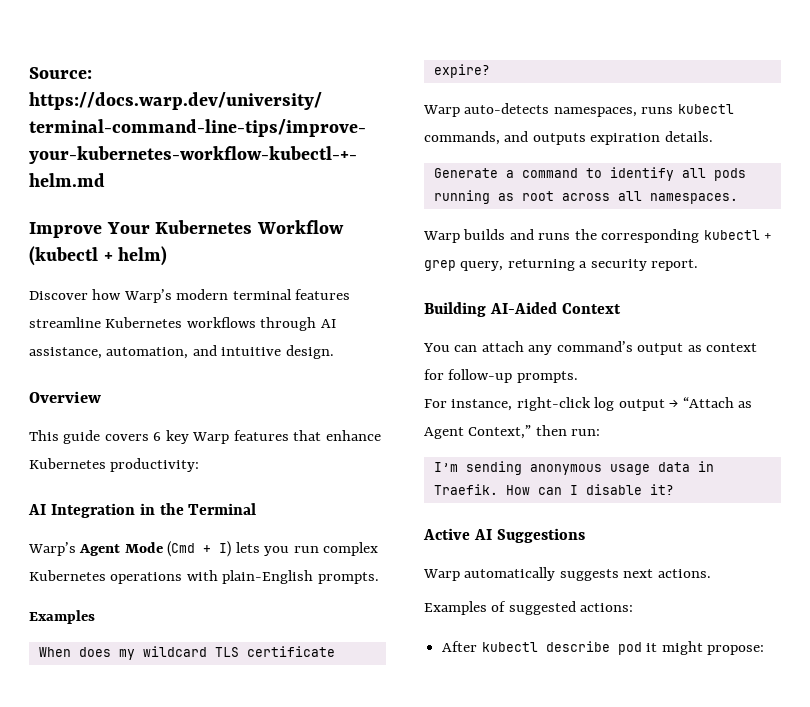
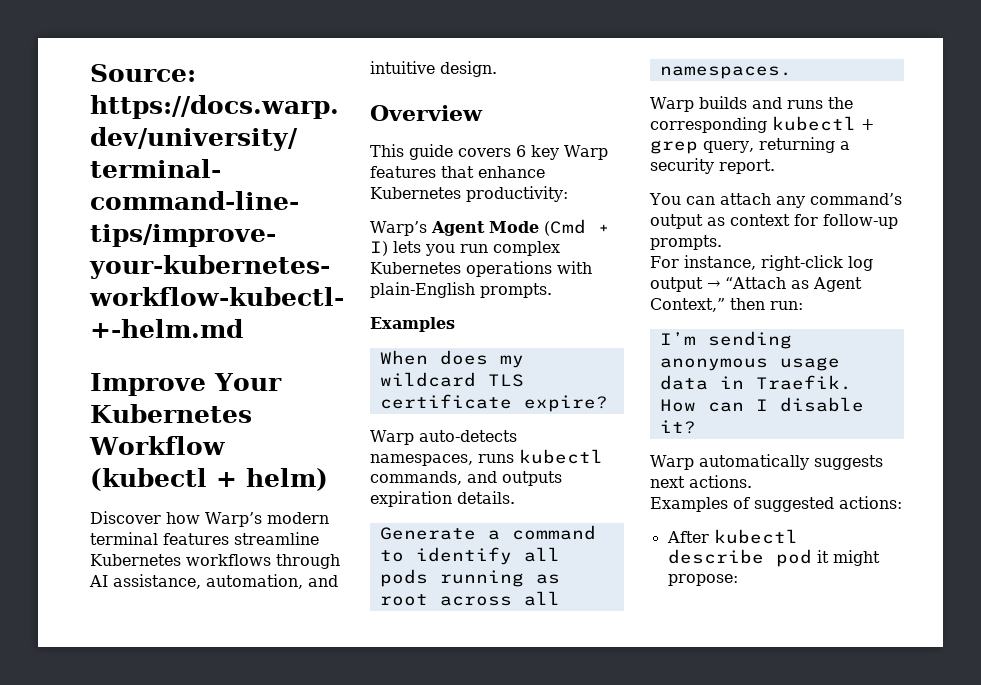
[28,503,257,518] // AI Integration in the Terminal -> (568, 194) none
[424,302,621,317] // Building AI-Aided Context -> (775, 166) none
[423,528,585,543] // Active AI Suggestions -> (696, 427) none

